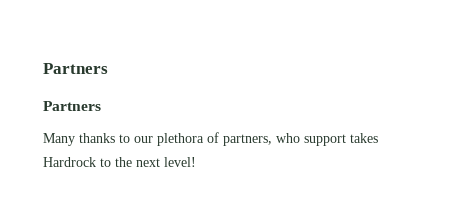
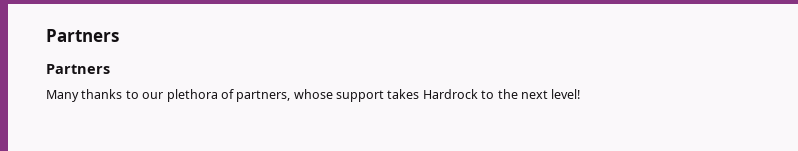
[276,133,300,143] who -> [293,89,333,99] whose

